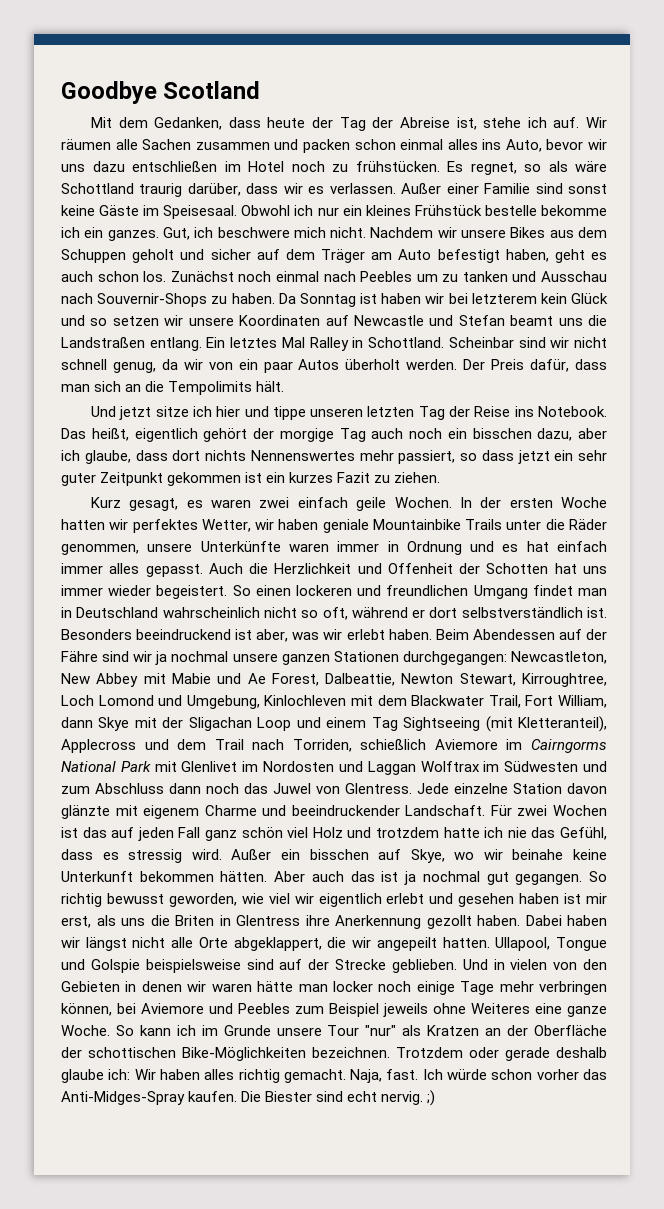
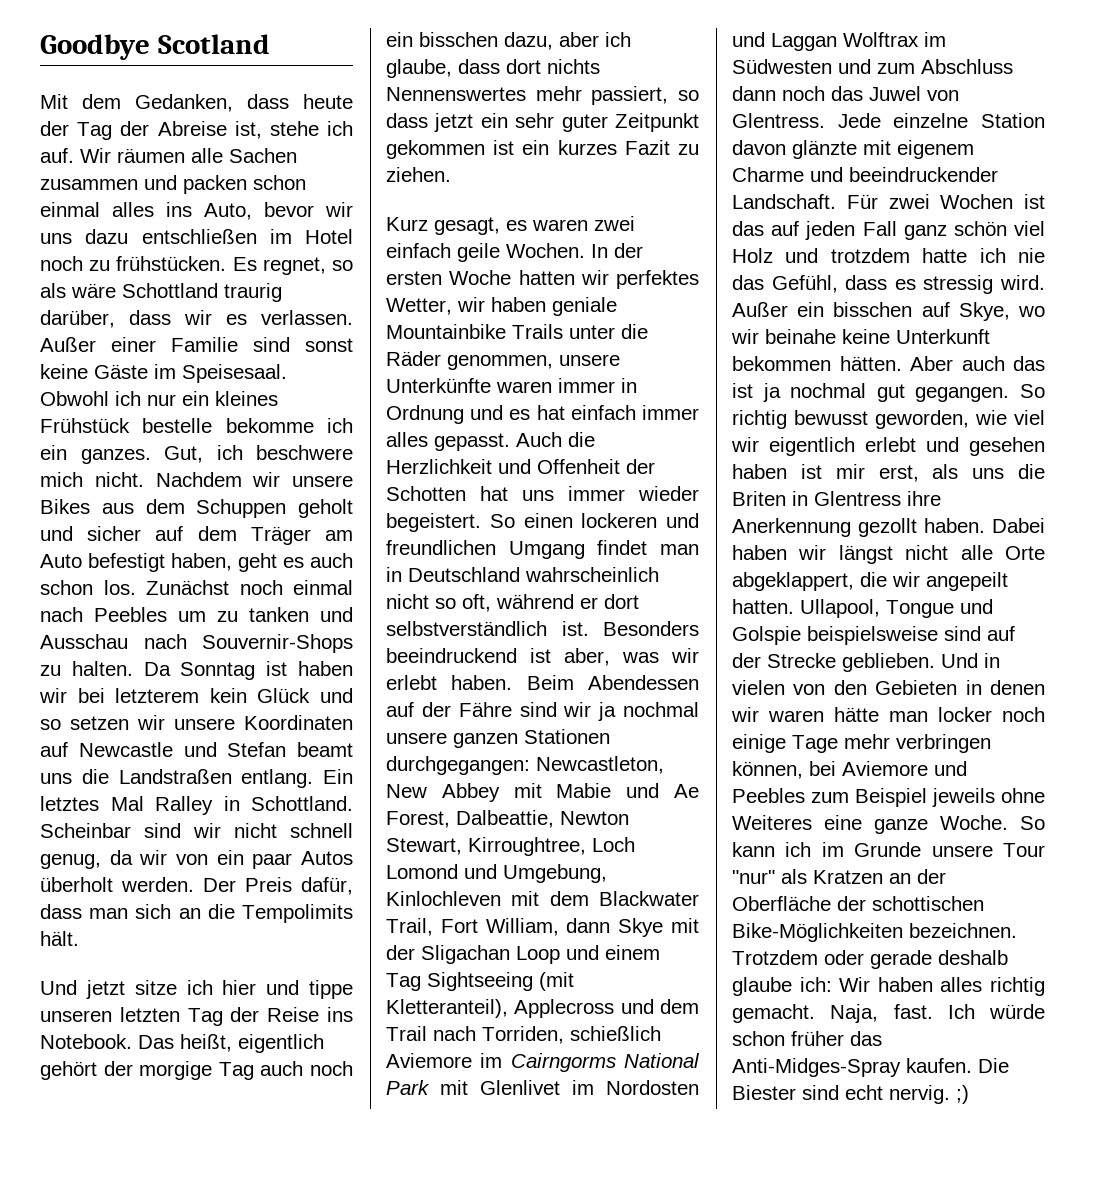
[231,293,275,304] haben. -> [71,661,133,676] halten.
[536,1069,579,1080] vorher -> [791,1031,844,1046] früher

